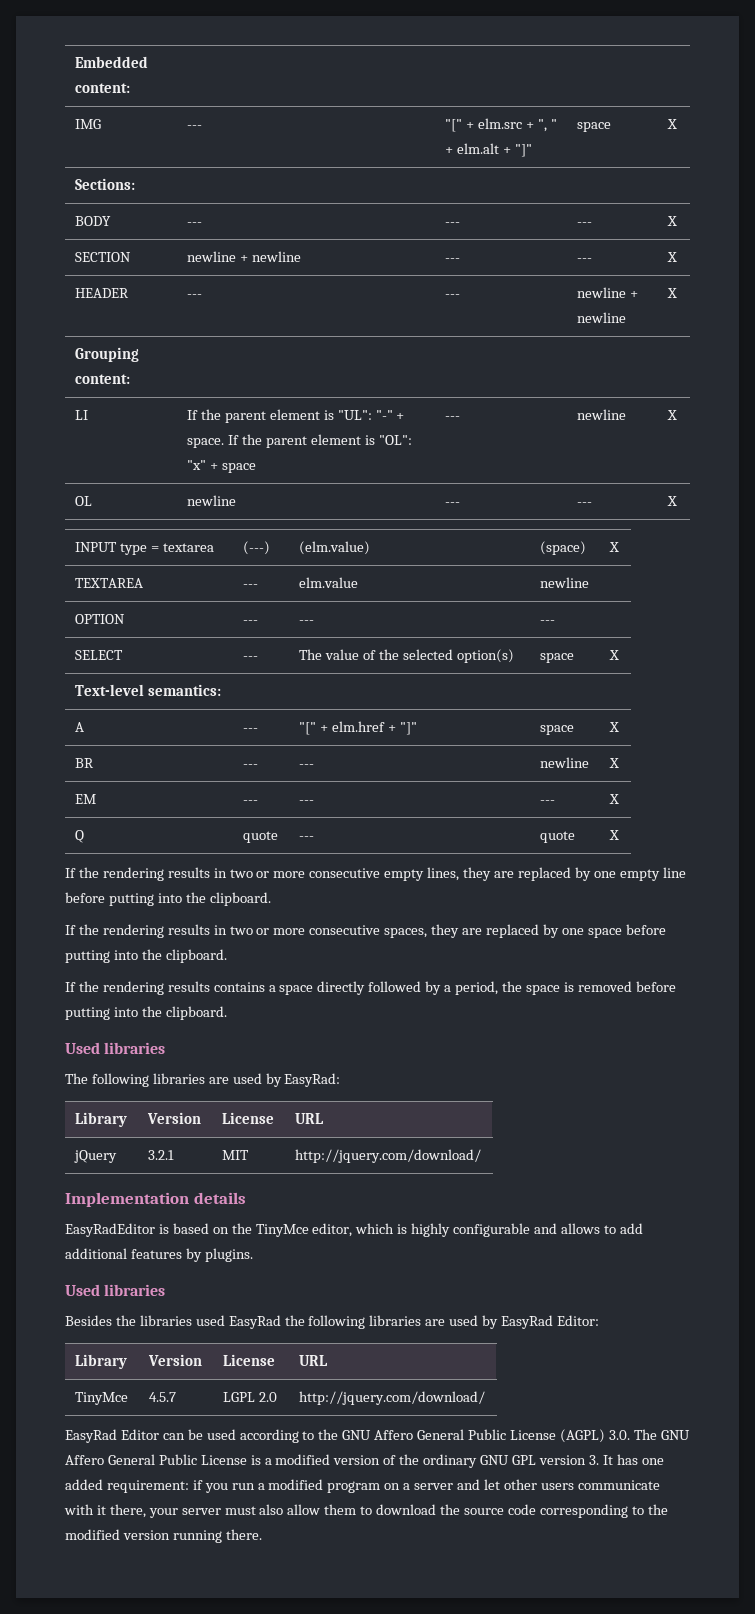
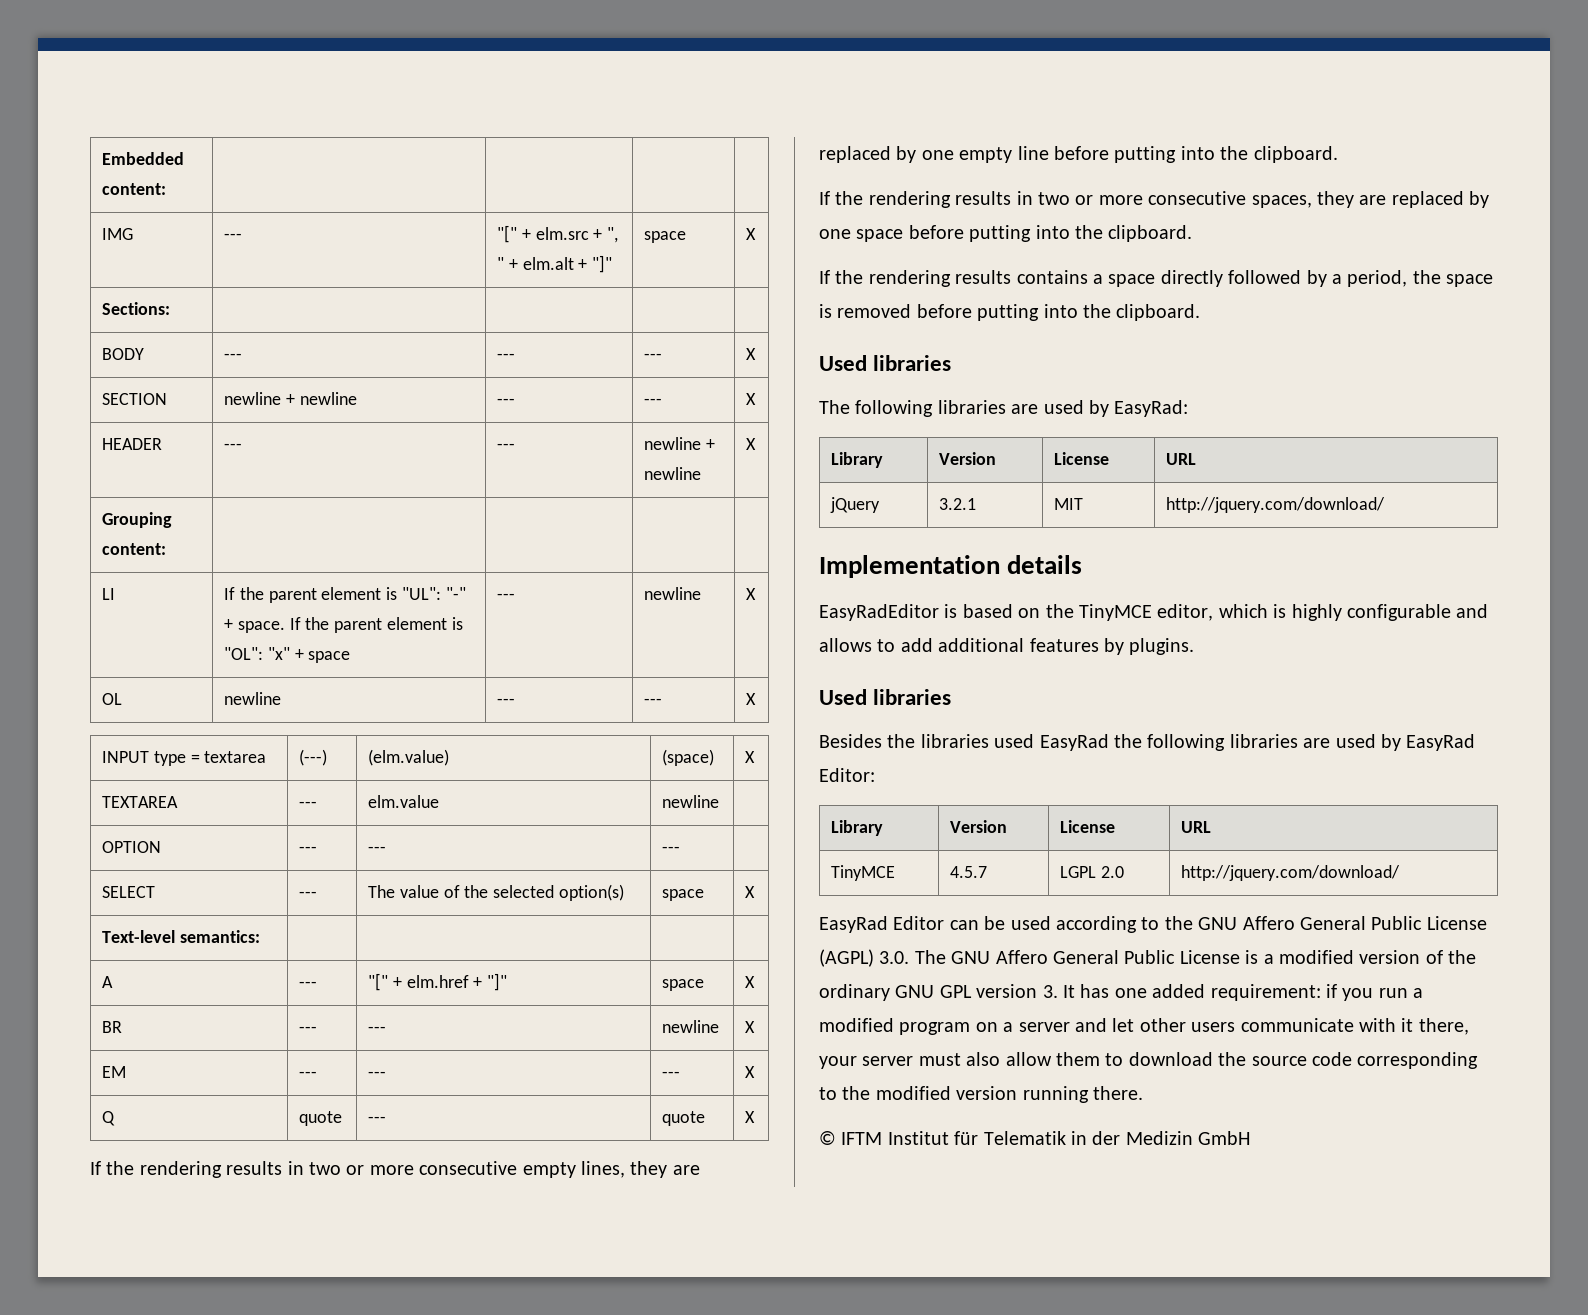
[255,1224,309,1237] TinyMce -> [1079,604,1152,621] TinyMCE
[75,1392,129,1405] TinyMce -> [830,865,895,881] TinyMCE
(262, 1534) none -> [819,1131,1251,1145] // © IFTM Institut für Telematik in der Medizin GmbH

